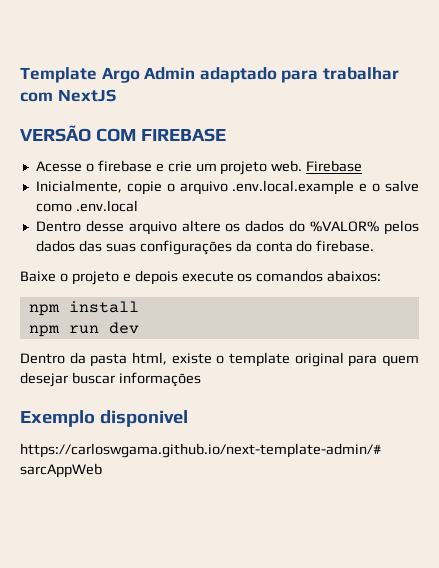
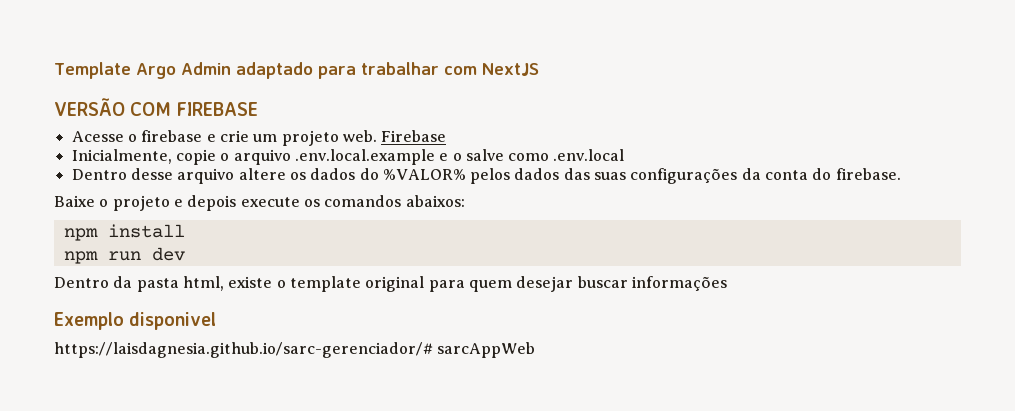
[20,443,381,458] https://carloswgama.github.io/next-template-admin/# -> [54,342,433,358] https://laisdagnesia.github.io/sarc-gerenciador/#

